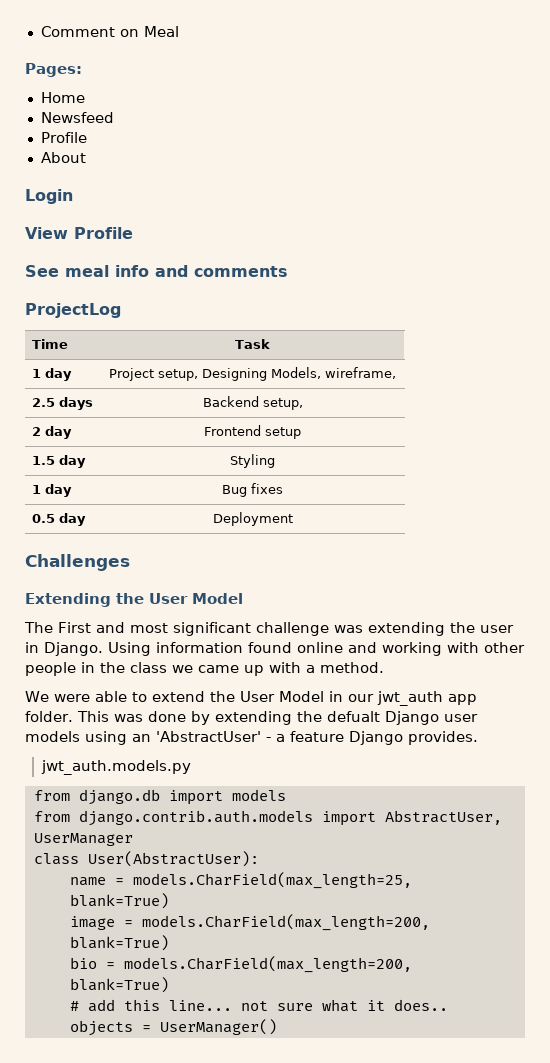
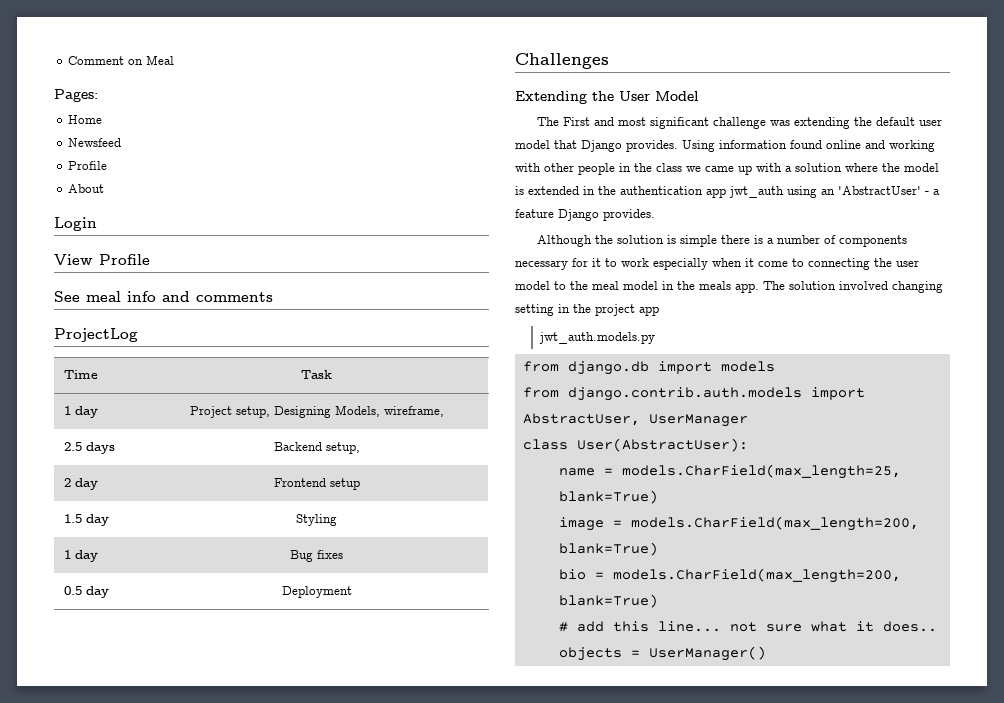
[479,625,514,633] [25,642,103,656] user in Django. -> [875,117,942,126] [515,140,678,152] default user model that Django provides.
[320,662,384,673] [25,691,477,706] [25,711,478,725] [25,731,80,742] method. // We were able to extend the User Model in our jwt_auth app folder. This was done by extending the defualt Django user models -> [795,163,939,172] [515,186,784,198] solution where the model is extended in the authentication app jwt_auth
(478, 738) none -> [536,235,907,247] [515,258,919,270] [515,281,943,293] [515,304,659,316] // Although the solution is simple there is a number of components necessary for it to work especially when it come to connecting the user model to the meal model in the meals app. The solution involved changing setting in the project app

